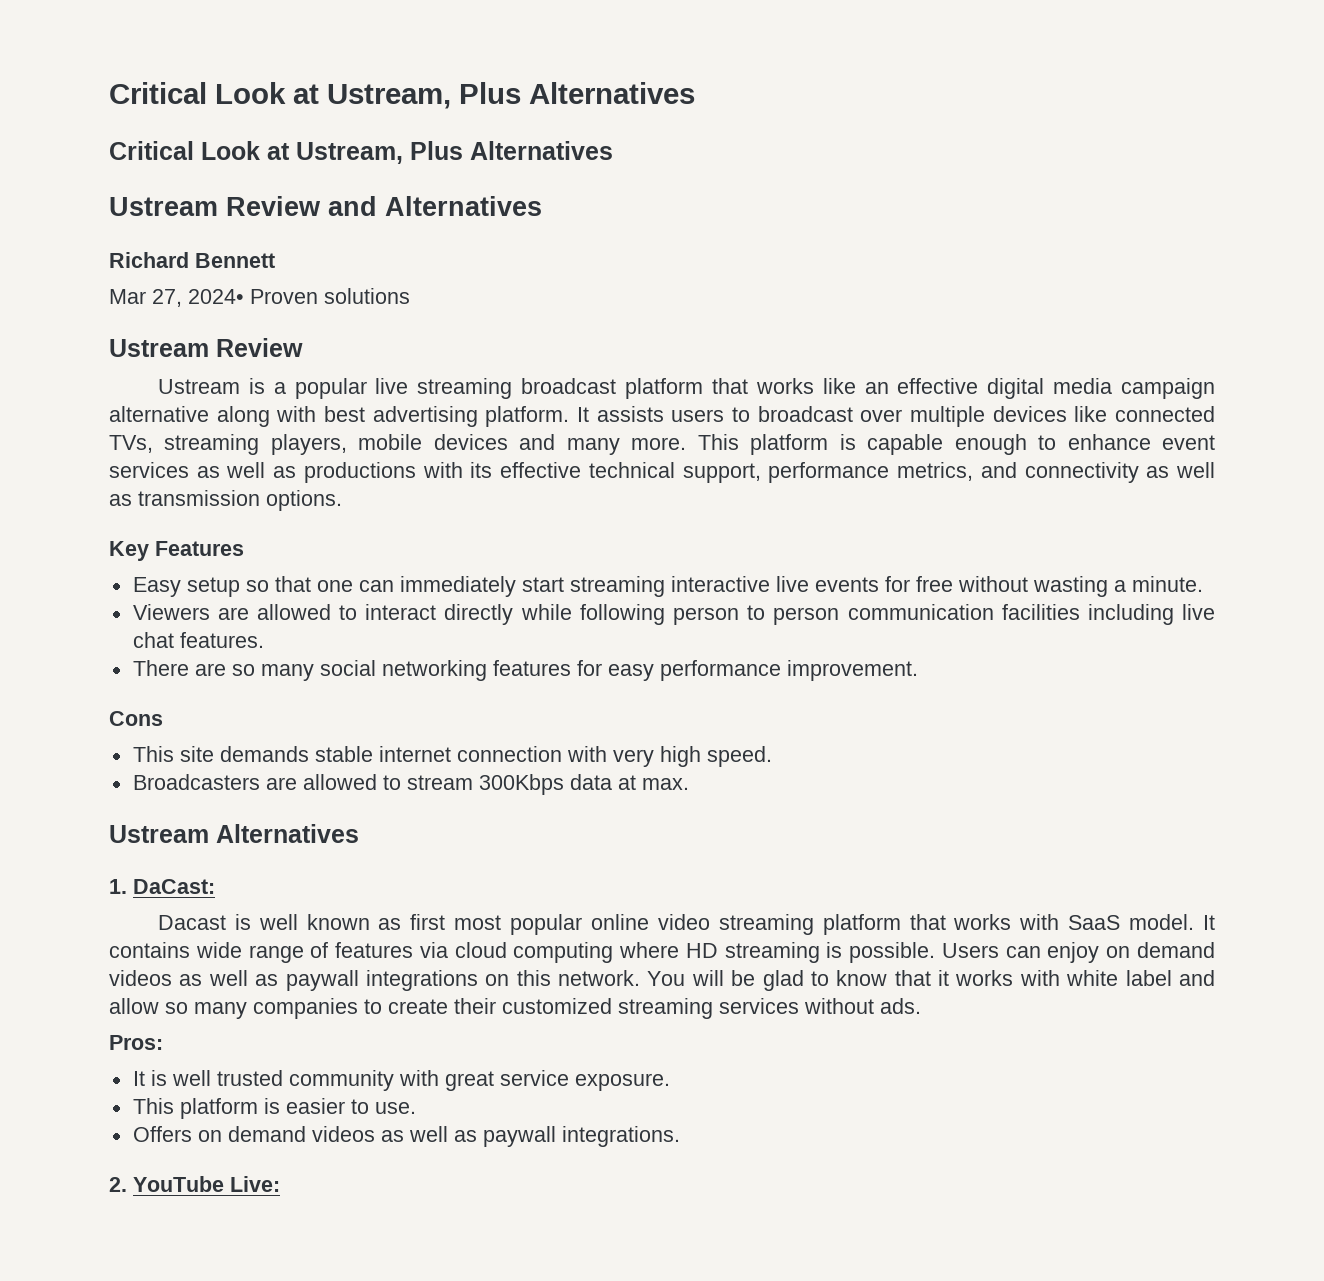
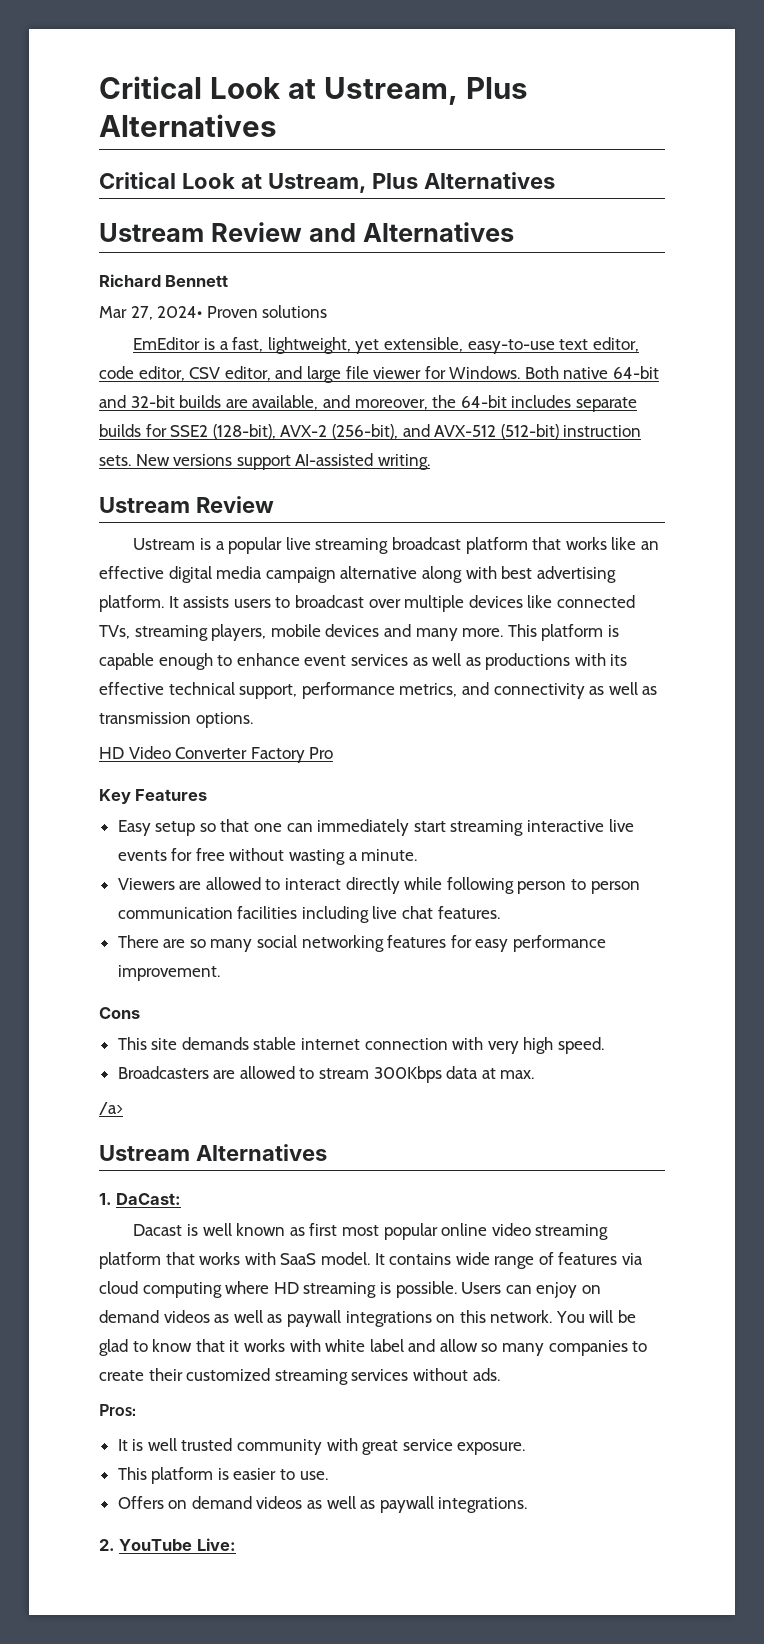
(410, 296) none -> [133,337,639,354] [99,366,660,383] [99,395,637,412] [99,424,642,439] [99,453,430,470] // EmEditor is a fast, lightweight, yet extensible, easy-to-use text editor, code editor, CSV editor, and large file viewer for Windows. Both native 64-bit and 32-bit builds are available, and moreover, the 64-bit includes separate builds for SSE2 (128-bit), AVX-2 (256-bit), and AVX-512 (512-bit) instruction sets. New versions support AI-assisted writing.
(342, 500) none -> [99,746,334,763] // HD Video Converter Factory Pro
(689, 784) none -> [99,1102,123,1115] // /a>

